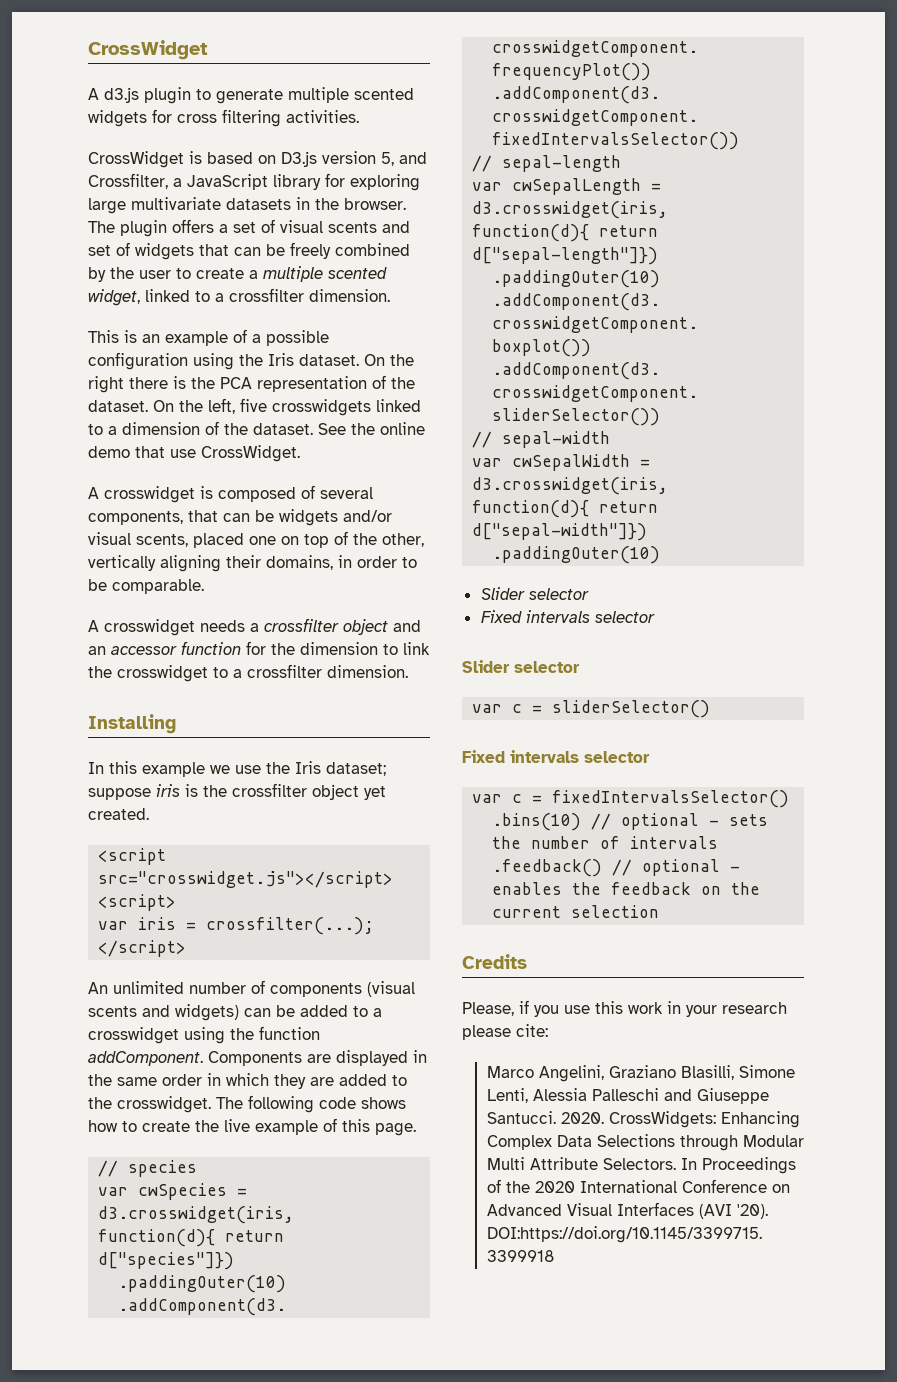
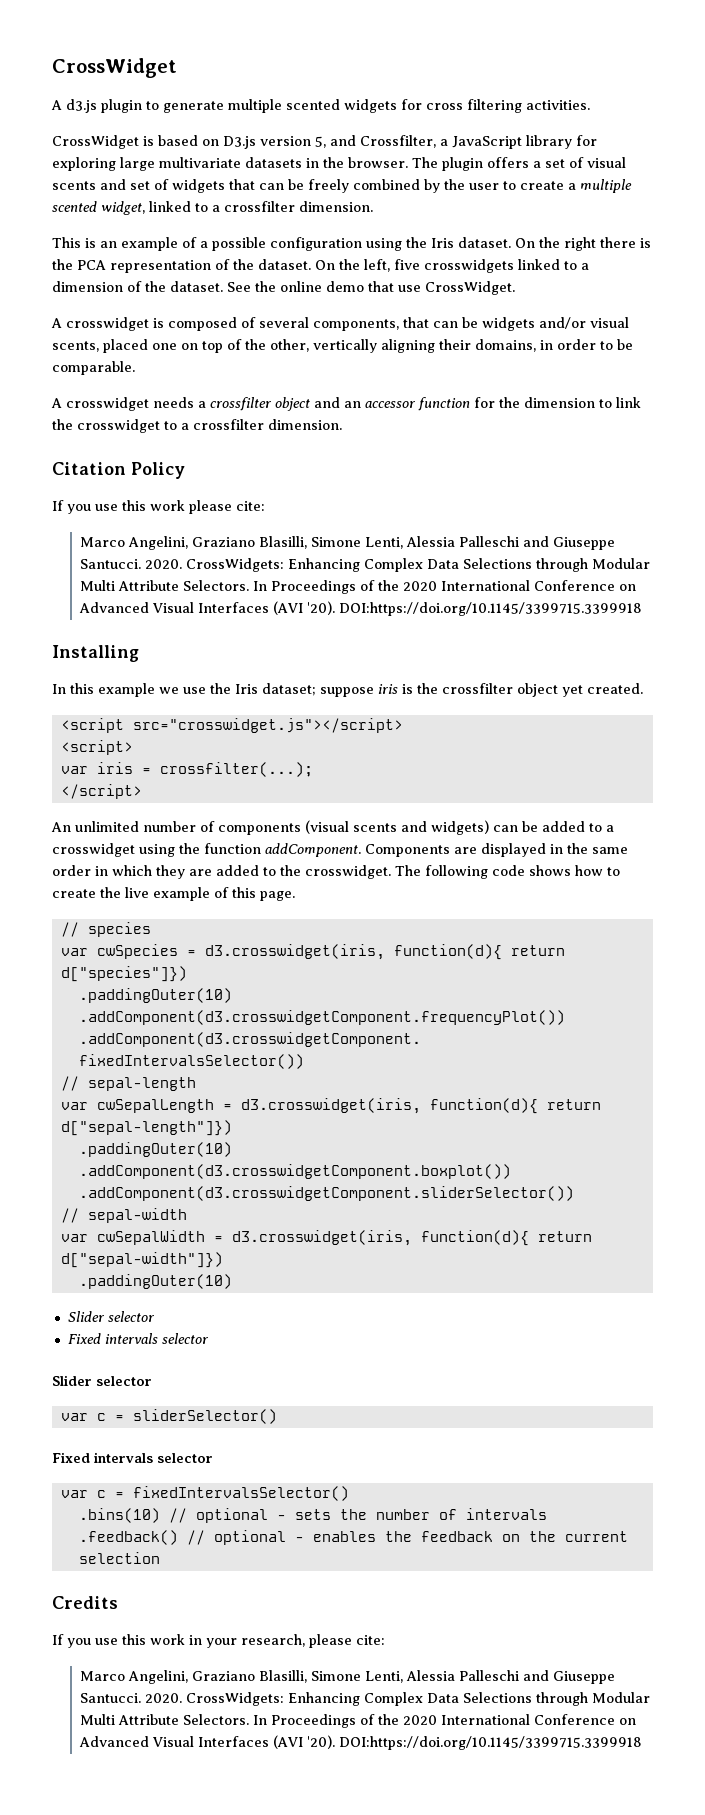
(408, 671) none -> [52,462,185,479] [52,500,265,514] [79,536,615,550] [79,558,650,572] [79,580,636,594] [78,601,642,616] // Citation Policy // If you use this work please cite: // Marco Angelini, Graziano Blasilli, Simone Lenti, Alessia Palleschi and Giuseppe Santucci. 2020. CrossWidgets: Enhancing Complex Data Selections through Modular Multi Attribute Selectors. In Proceedings of the 2020 International Conference on Advanced Visual Interfaces (AVI '20). DOI:https://doi.org/10.1145/3399715.3399918
[462,1000,529,1016] Please, if -> [52,1634,64,1645] If
[722,1002,787,1014] research -> [241,1634,305,1647] research,

